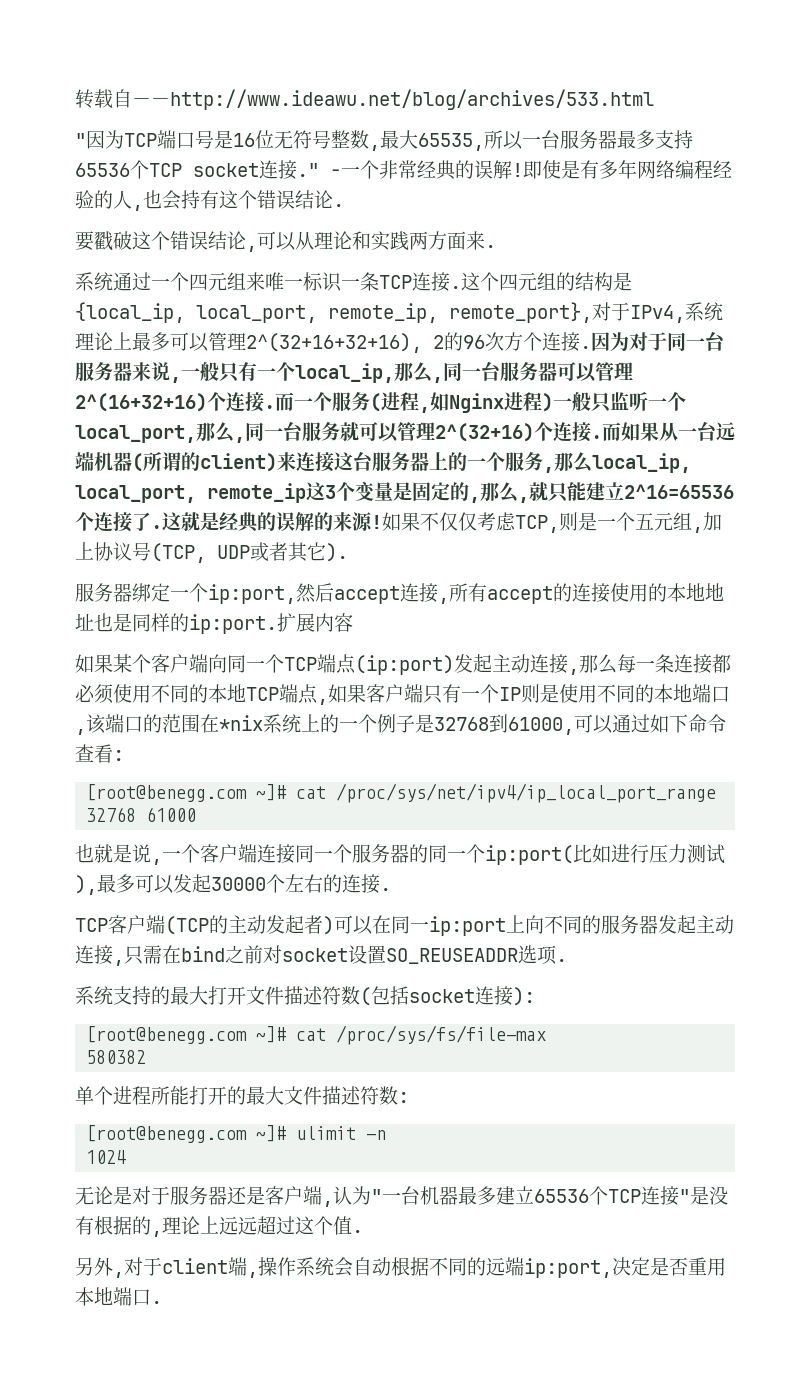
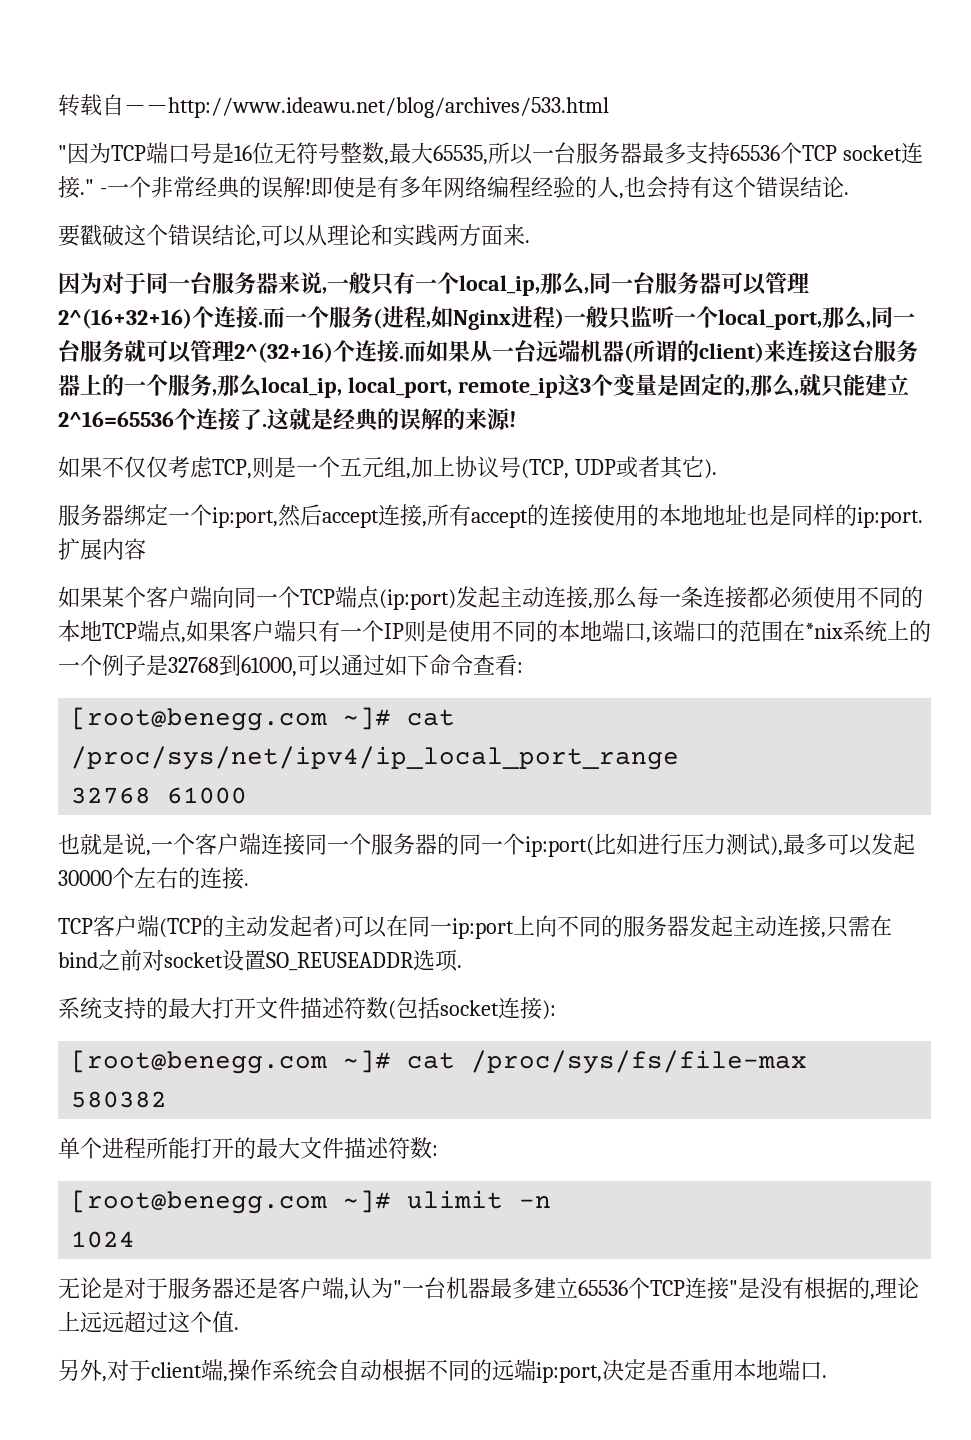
[75,272,632,292] [75,302,723,323] [75,332,591,353] 系统通过一个四元组来唯一标识一条TCP连接.这个四元组的结构是{local_ip, local_port, remote_ip, remote_port},对于IPv4,系统理论上最多可以管理2^(32+16+32+16), 2的96次方个连接. -> (530, 241) none
(382, 522) none -> (516, 419) //

